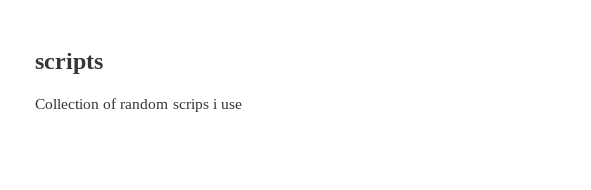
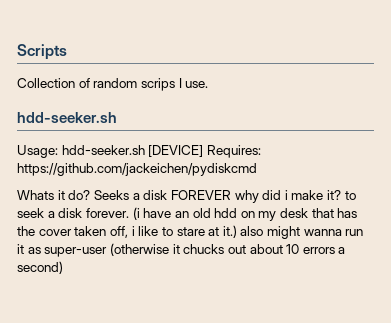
[35,53,103,74] scripts -> [17,44,67,60] Scripts
[212,99,242,109] i use -> [178,78,209,88] [17,112,117,123] [17,145,261,158] [17,163,257,176] [17,190,356,203] [17,207,358,221] [17,225,364,239] [17,243,346,257] [17,261,63,274] I use. // hdd-seeker.sh // Usage: hdd-seeker.sh [DEVICE] Requires: https://github.com/jackeichen/pydiskcmd // Whats it do? Seeks a disk FOREVER why did i make it? to seek a disk forever. (i have an old hdd on my desk that has the cover taken off, i like to stare at it.) also might wanna run it as super-user (otherwise it chucks out about 10 errors a second)

